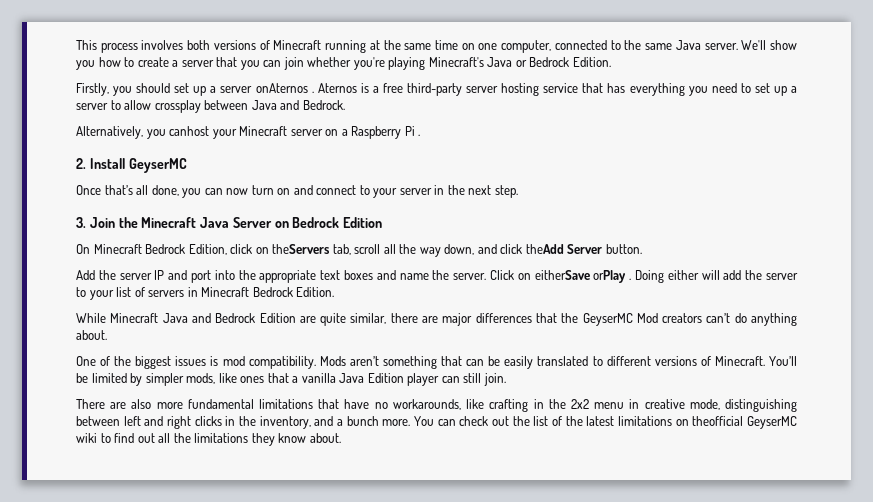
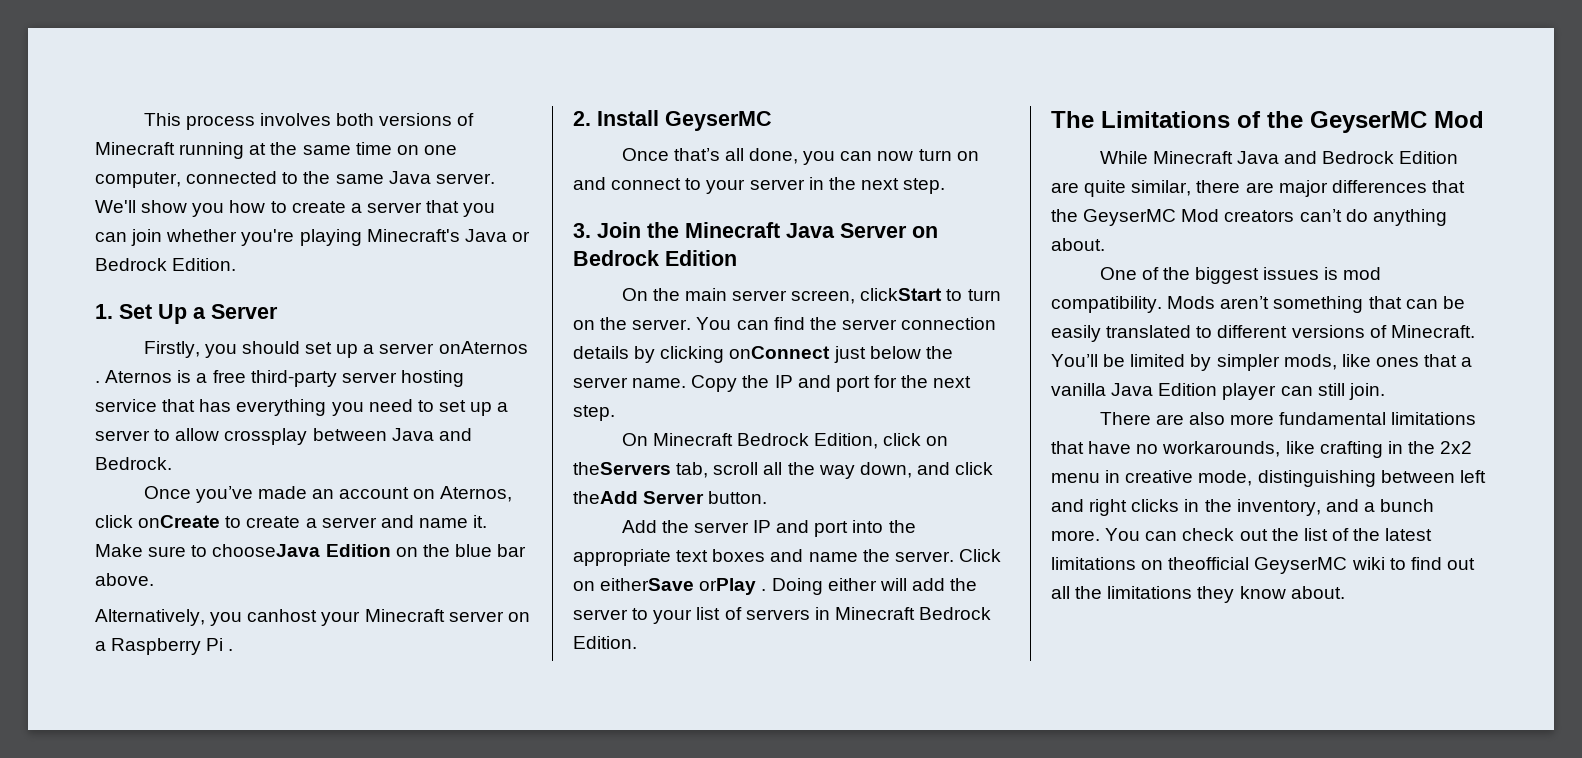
(611, 62) none -> [95,304,278,324] // 1. Set Up a Server
(345, 105) none -> [143,486,513,503] [95,515,488,528] [95,544,527,557] [95,573,154,586] // Once you’ve made an account on Aternos, click onCreate to create a server and name it. Make sure to chooseJava Edition on the blue bar above.
(383, 222) none -> [621,288,1001,304] [573,317,997,330] [573,346,953,363] [573,375,972,392] [573,405,615,421] // On the main server screen, clickStart to turn on the server. You can find the server connection details by clicking onConnect just below the server name. Copy the IP and port for the next step.
(335, 292) none -> [1051,111,1484,133] // The Limitations of the GeyserMC Mod

